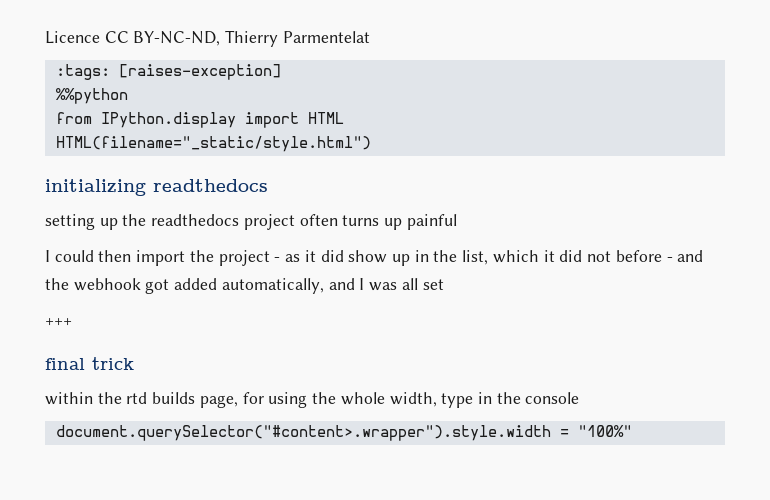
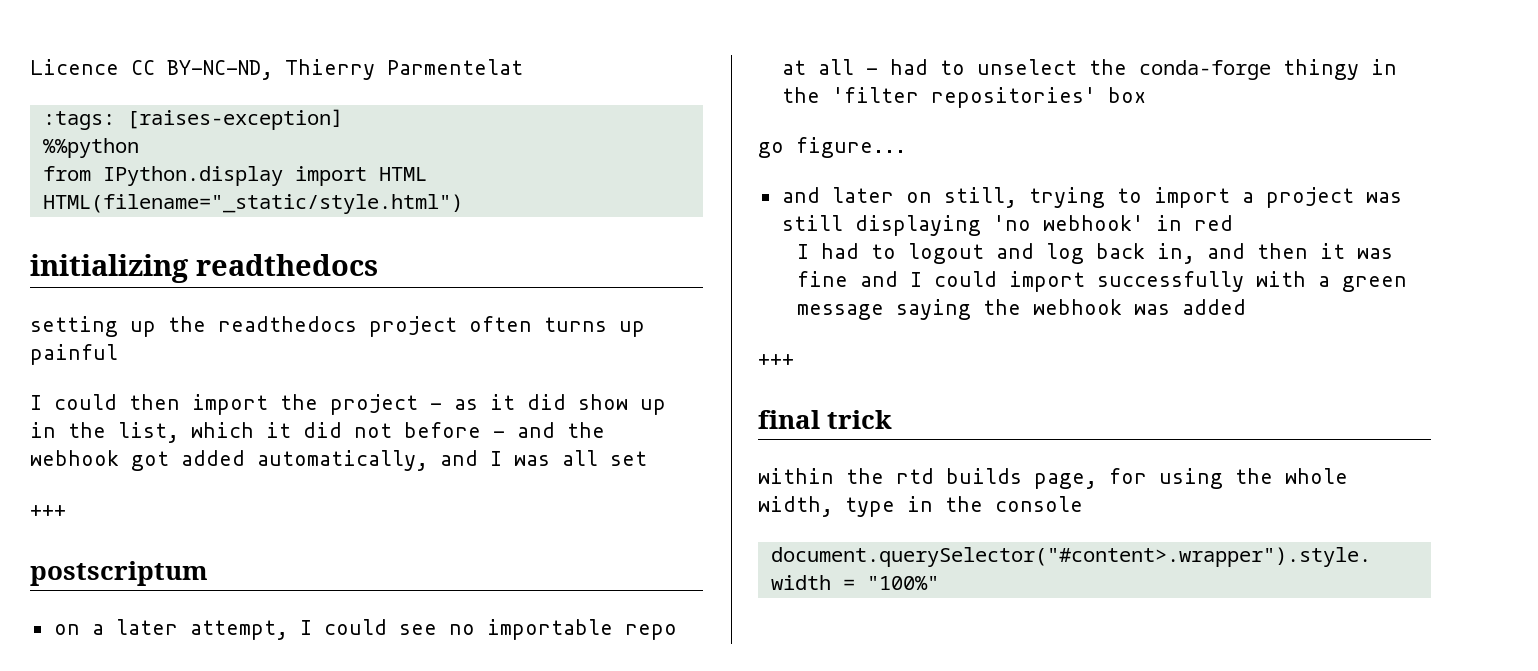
(72, 322) none -> [30,561,208,586] [53,619,677,640] [781,59,1397,80] [781,87,1146,108] [758,137,906,158] [781,187,1402,208] [781,215,1233,236] [797,243,1394,264] [797,271,1408,292] [797,299,1247,320] [758,354,794,365] // postscriptum // on a later attempt, I could see no importable repo at all - had to unselect the conda-forge thingy in the 'filter repositories' box // go figure... // and later on still, trying to import a project was still displaying 'no webhook' in red // I had to logout and log back in, and then it was fine and I could import successfully with a green message saying the webhook was added // +++

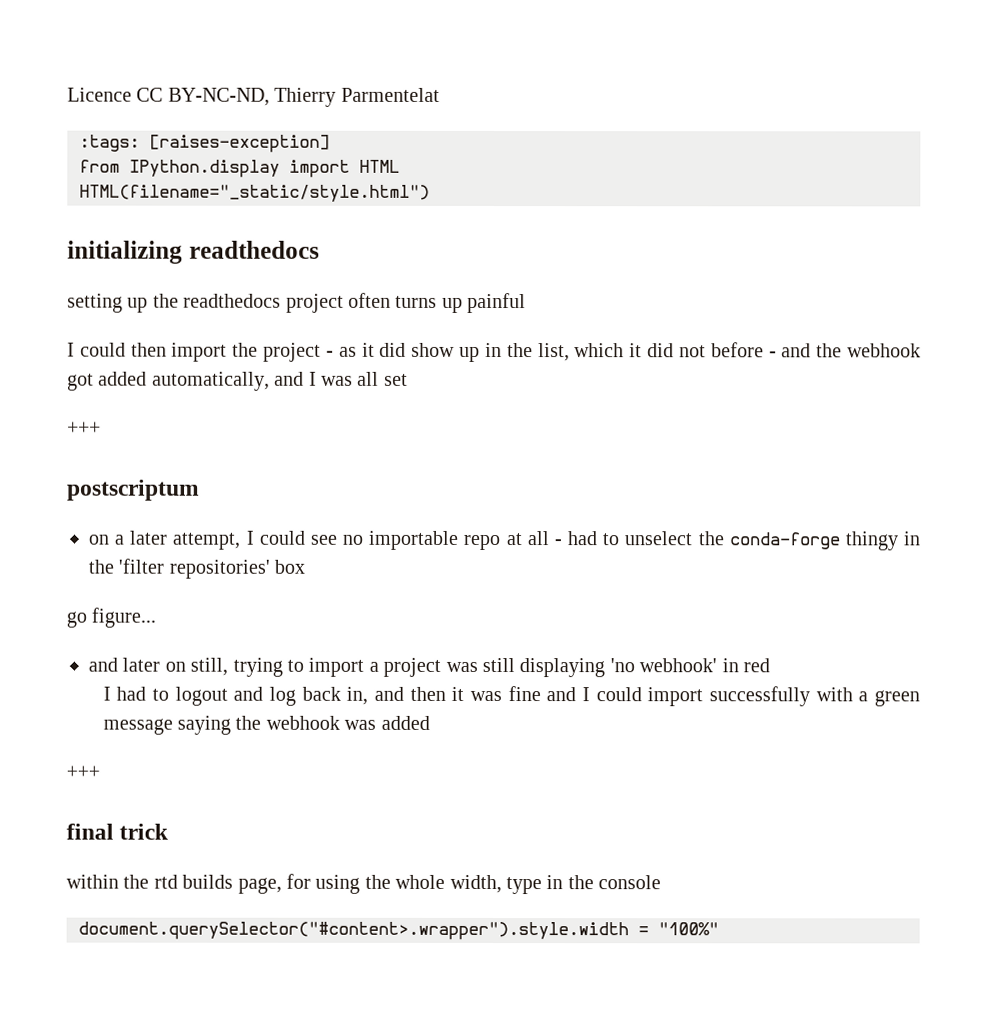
[42,138,139,158] // %%python -> (330, 143) none

